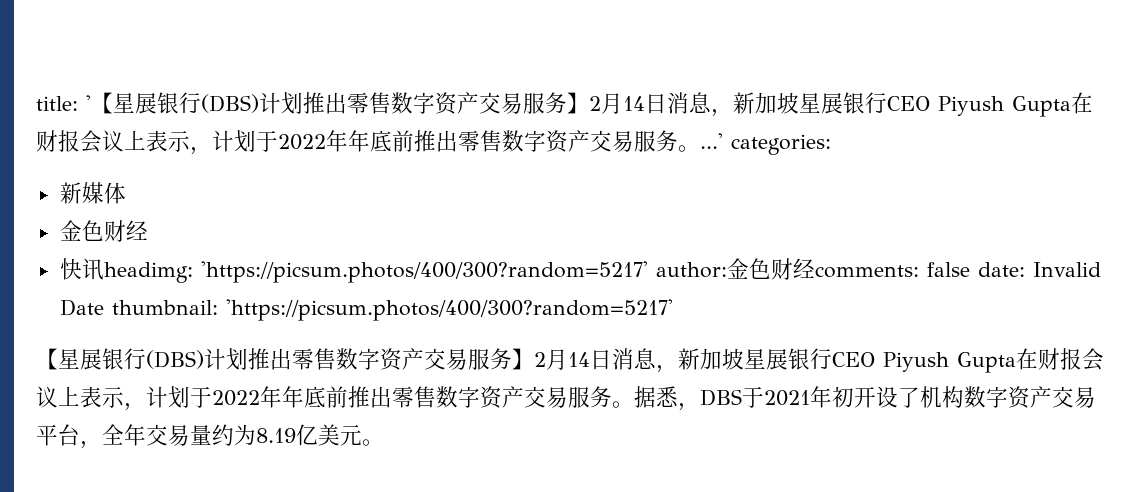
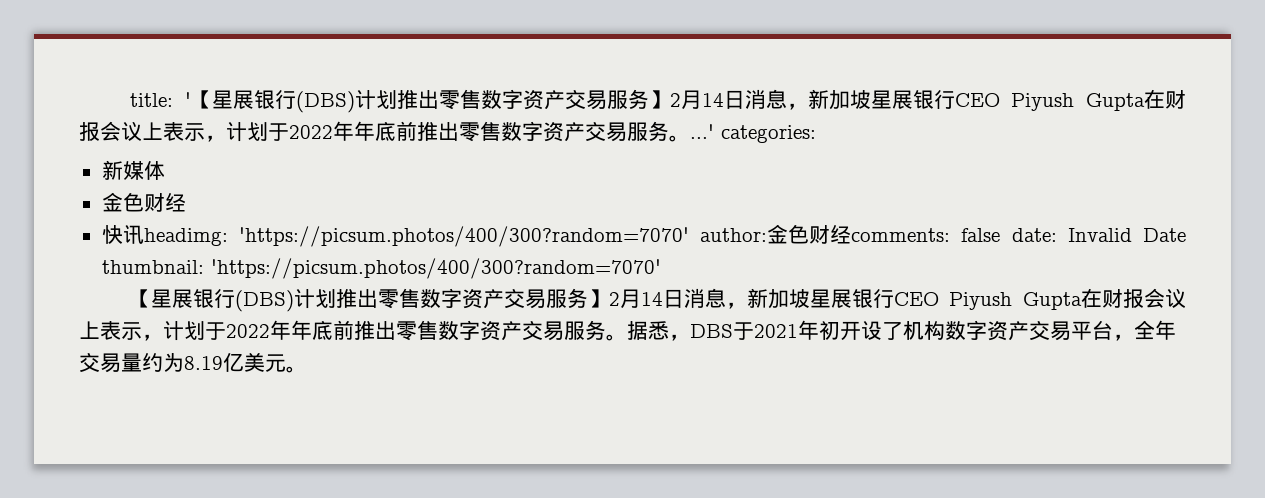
[200,261,648,283] 'https://picsum.photos/400/300?random=5217' -> [238,226,689,247] 'https://picsum.photos/400/300?random=7070'
[225,299,673,321] 'https://picsum.photos/400/300?random=5217' -> [210,258,661,279] 'https://picsum.photos/400/300?random=7070'

